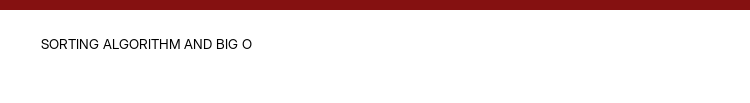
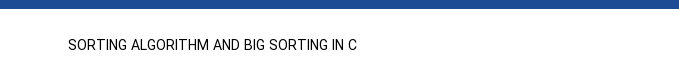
[241,39,252,49] O -> [269,39,357,50] SORTING IN C

